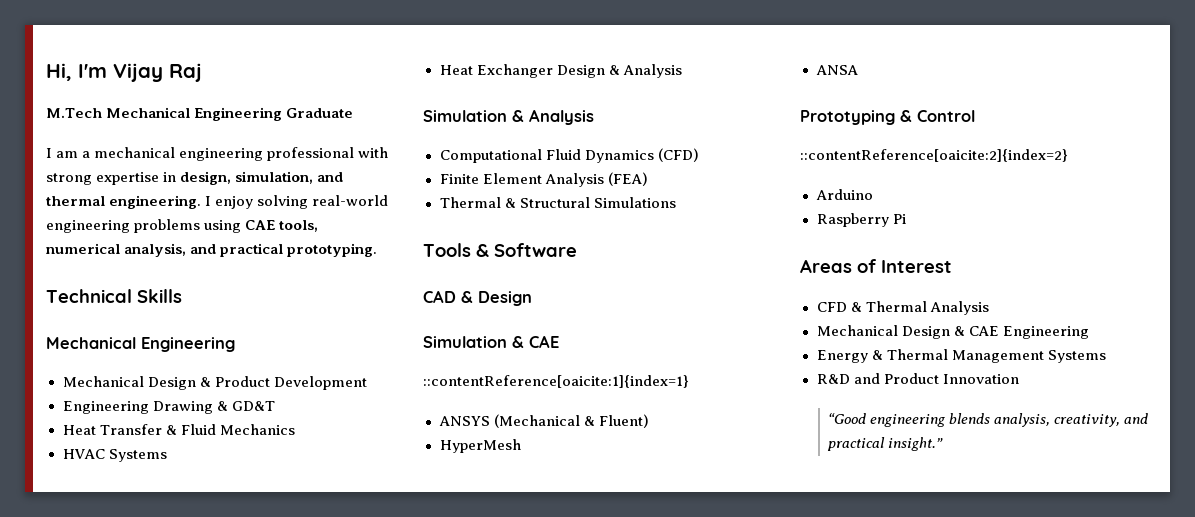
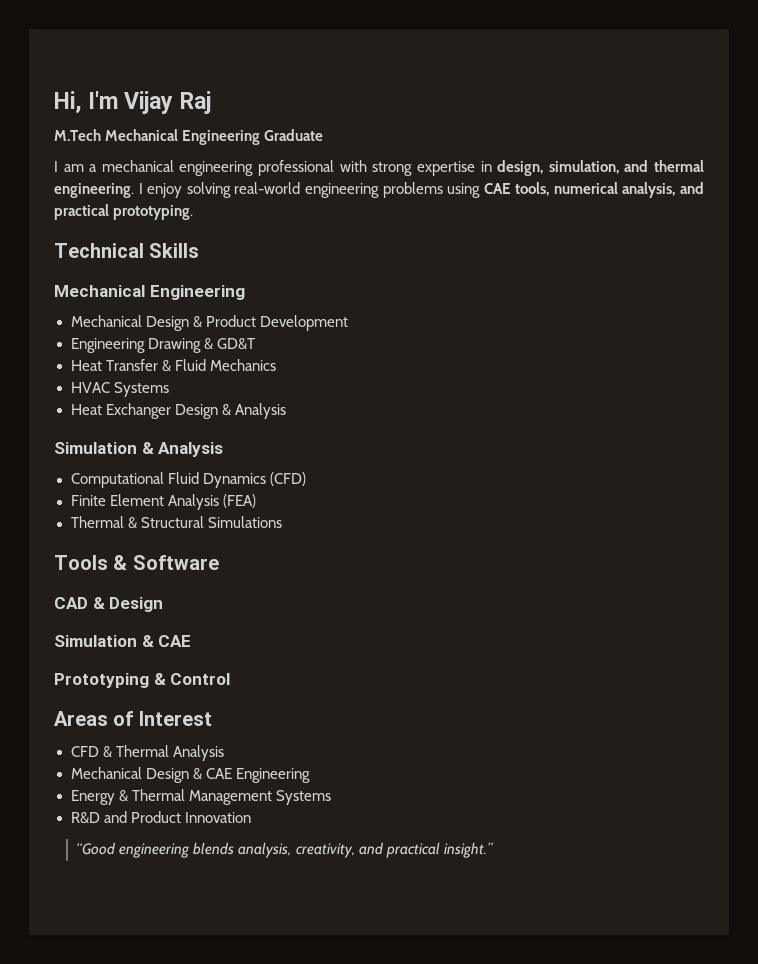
[423,375,689,388] [438,414,649,428] [439,439,521,453] [815,65,858,75] // ::contentReference[oaicite:1]{index=1} // ANSYS (Mechanical & Fluent) // HyperMesh // ANSA -> (192, 641) none
[800,149,1068,162] [815,189,873,200] [816,213,906,227] // ::contentReference[oaicite:2]{index=2} // Arduino // Raspberry Pi -> (231, 679) none

